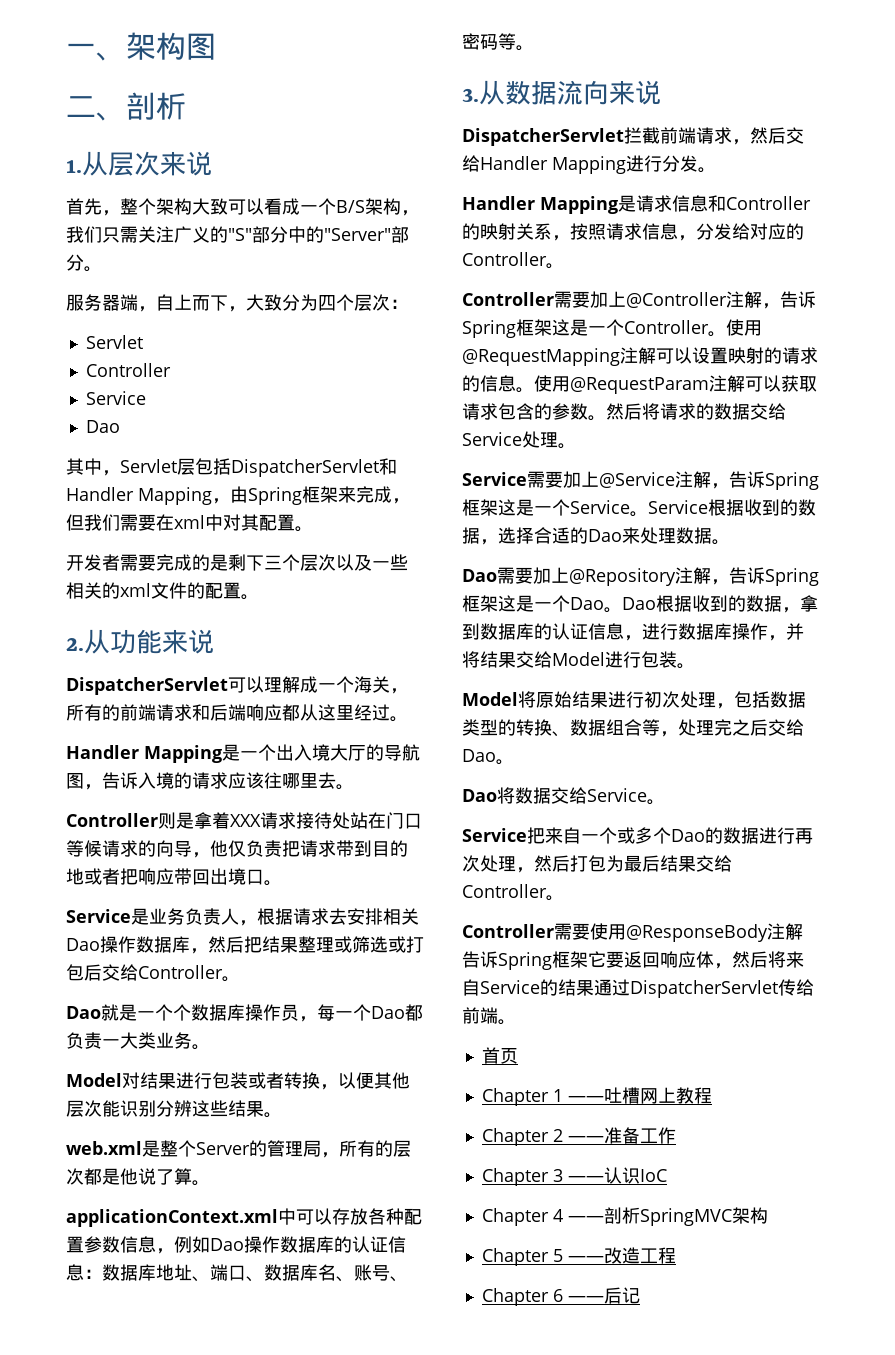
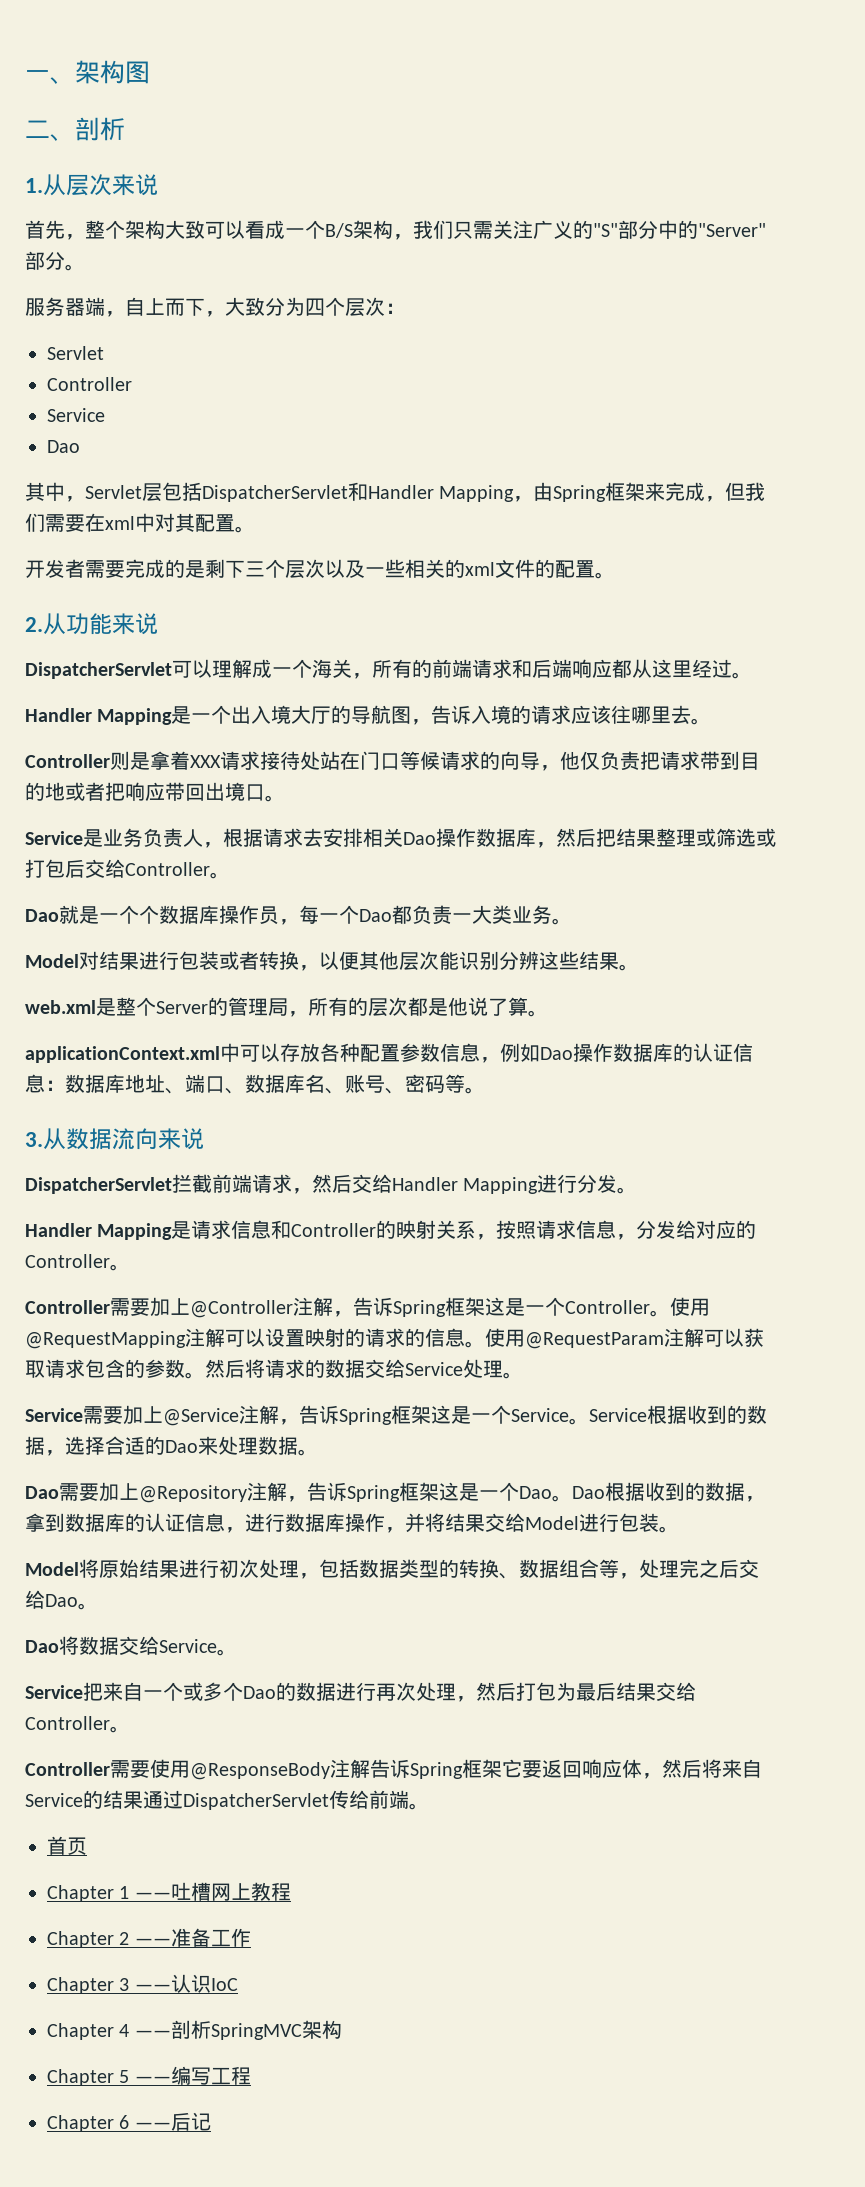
[603,1247,640,1264] 改造 -> [170,2066,211,2085] 编写

